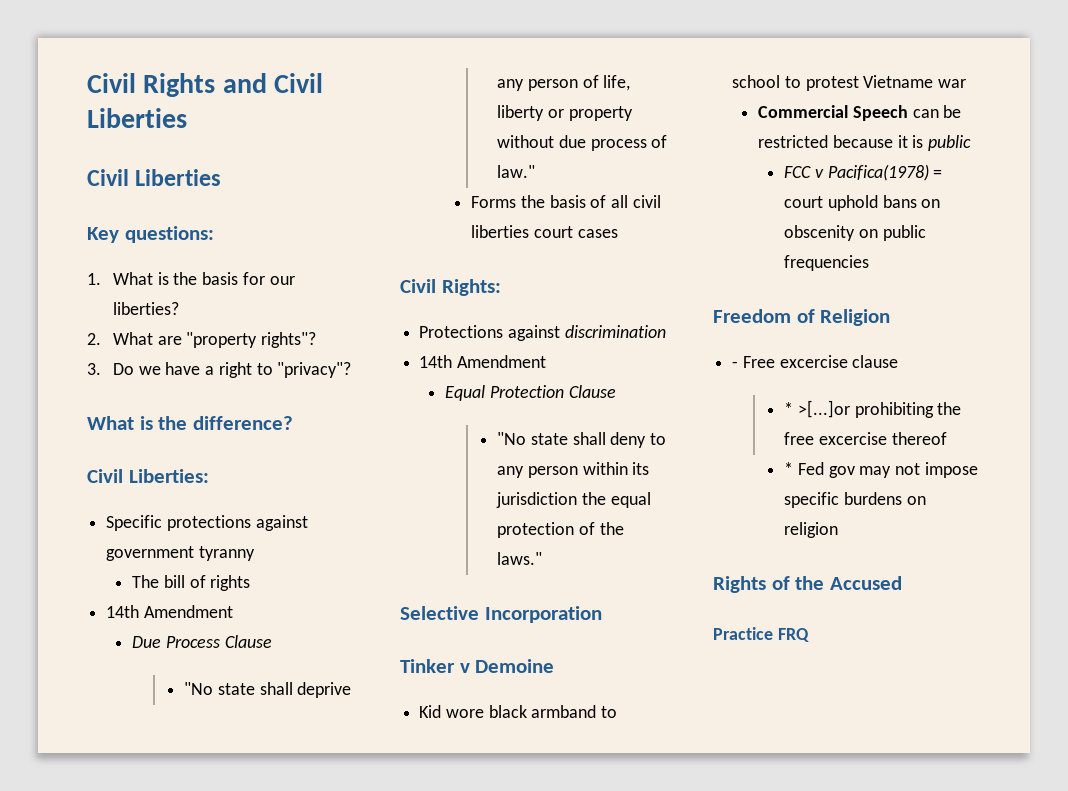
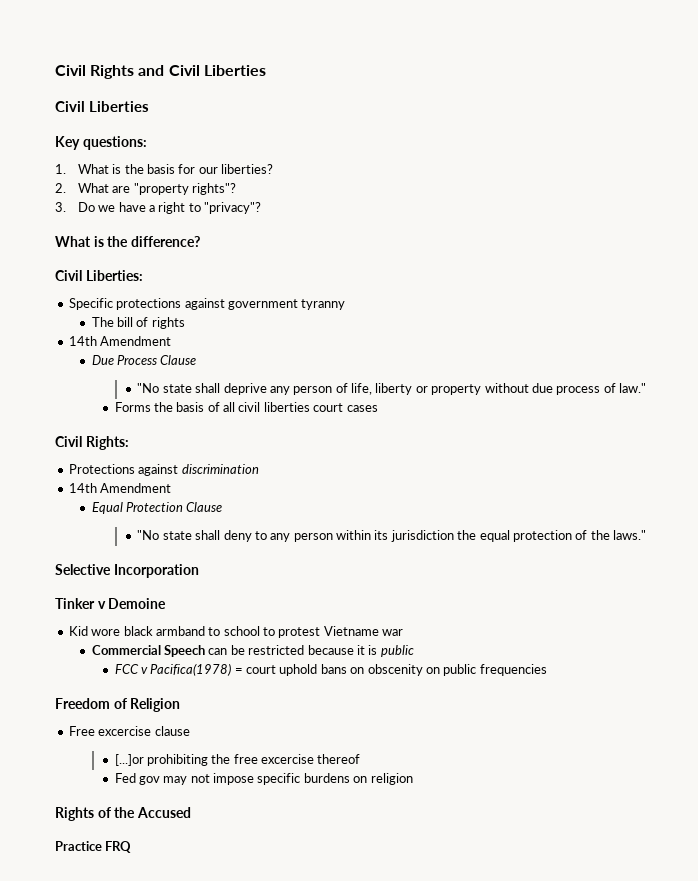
[732,361,739,368] - -> (181, 705) none
[784,400,850,418] * >[...]or -> [114,754,144,766] [...]or
[784,462,794,475] * -> (361, 759) none

